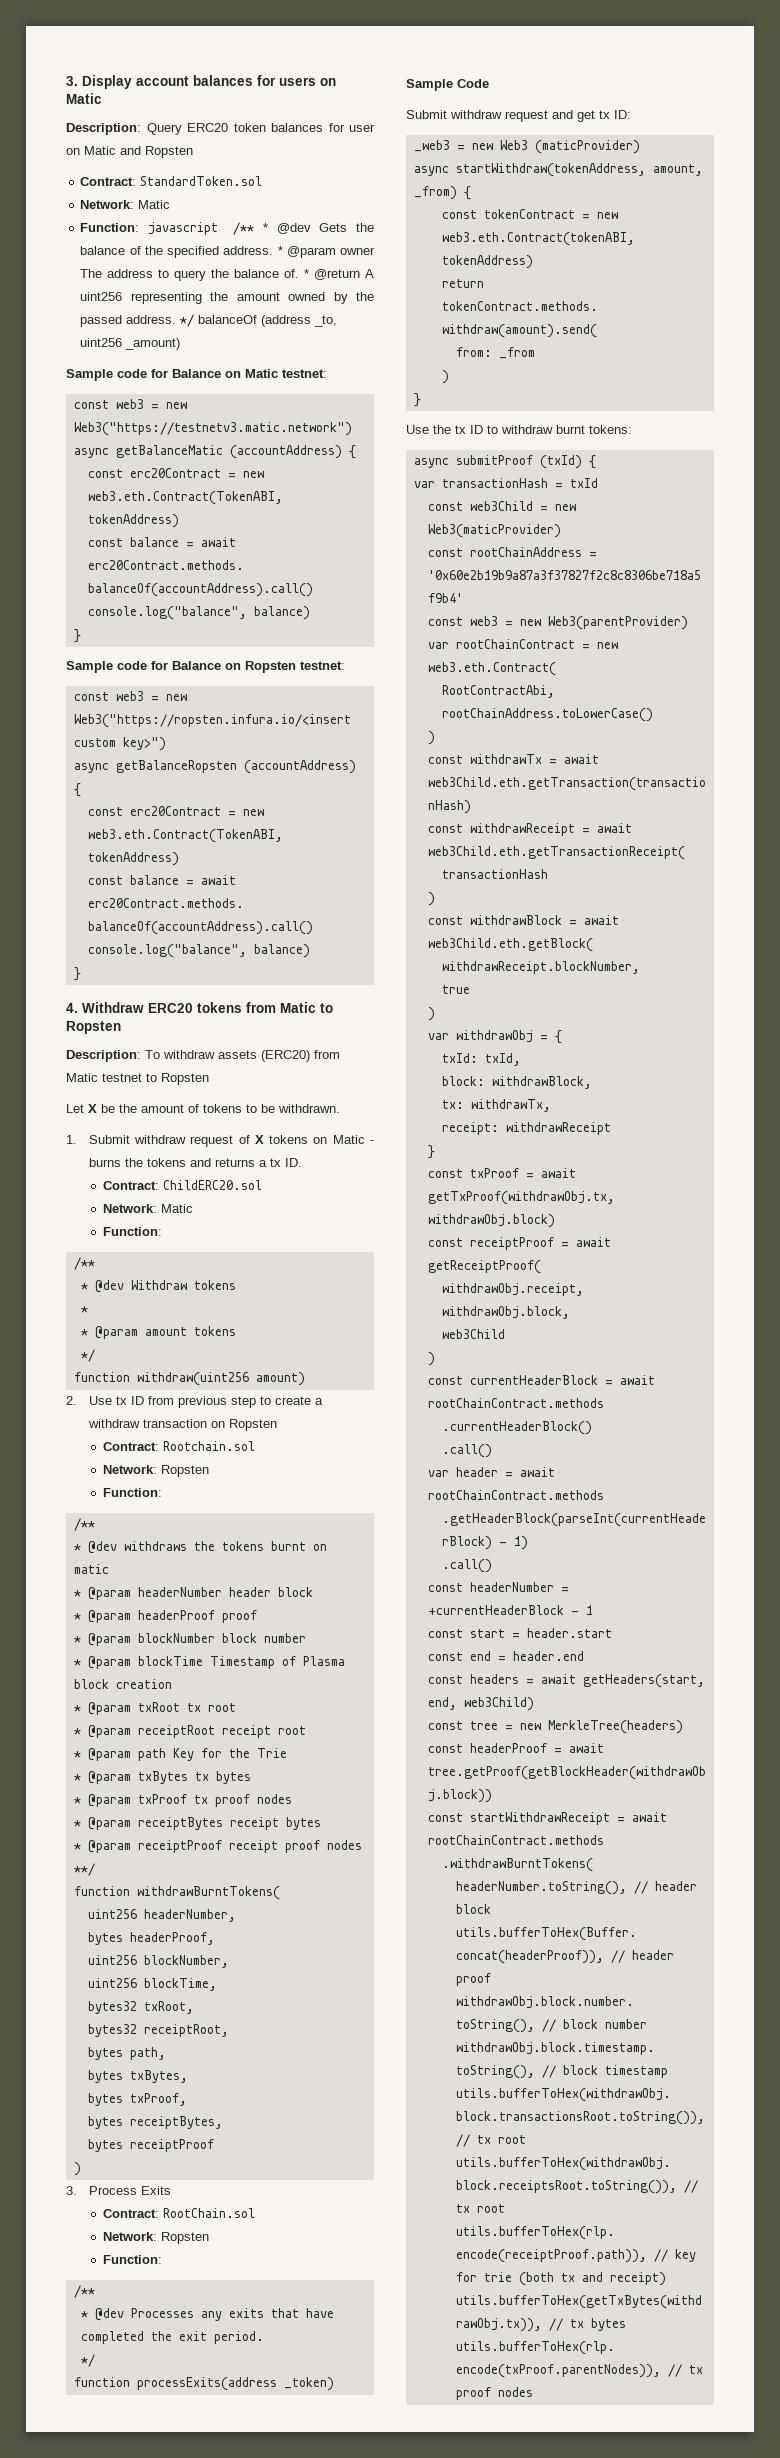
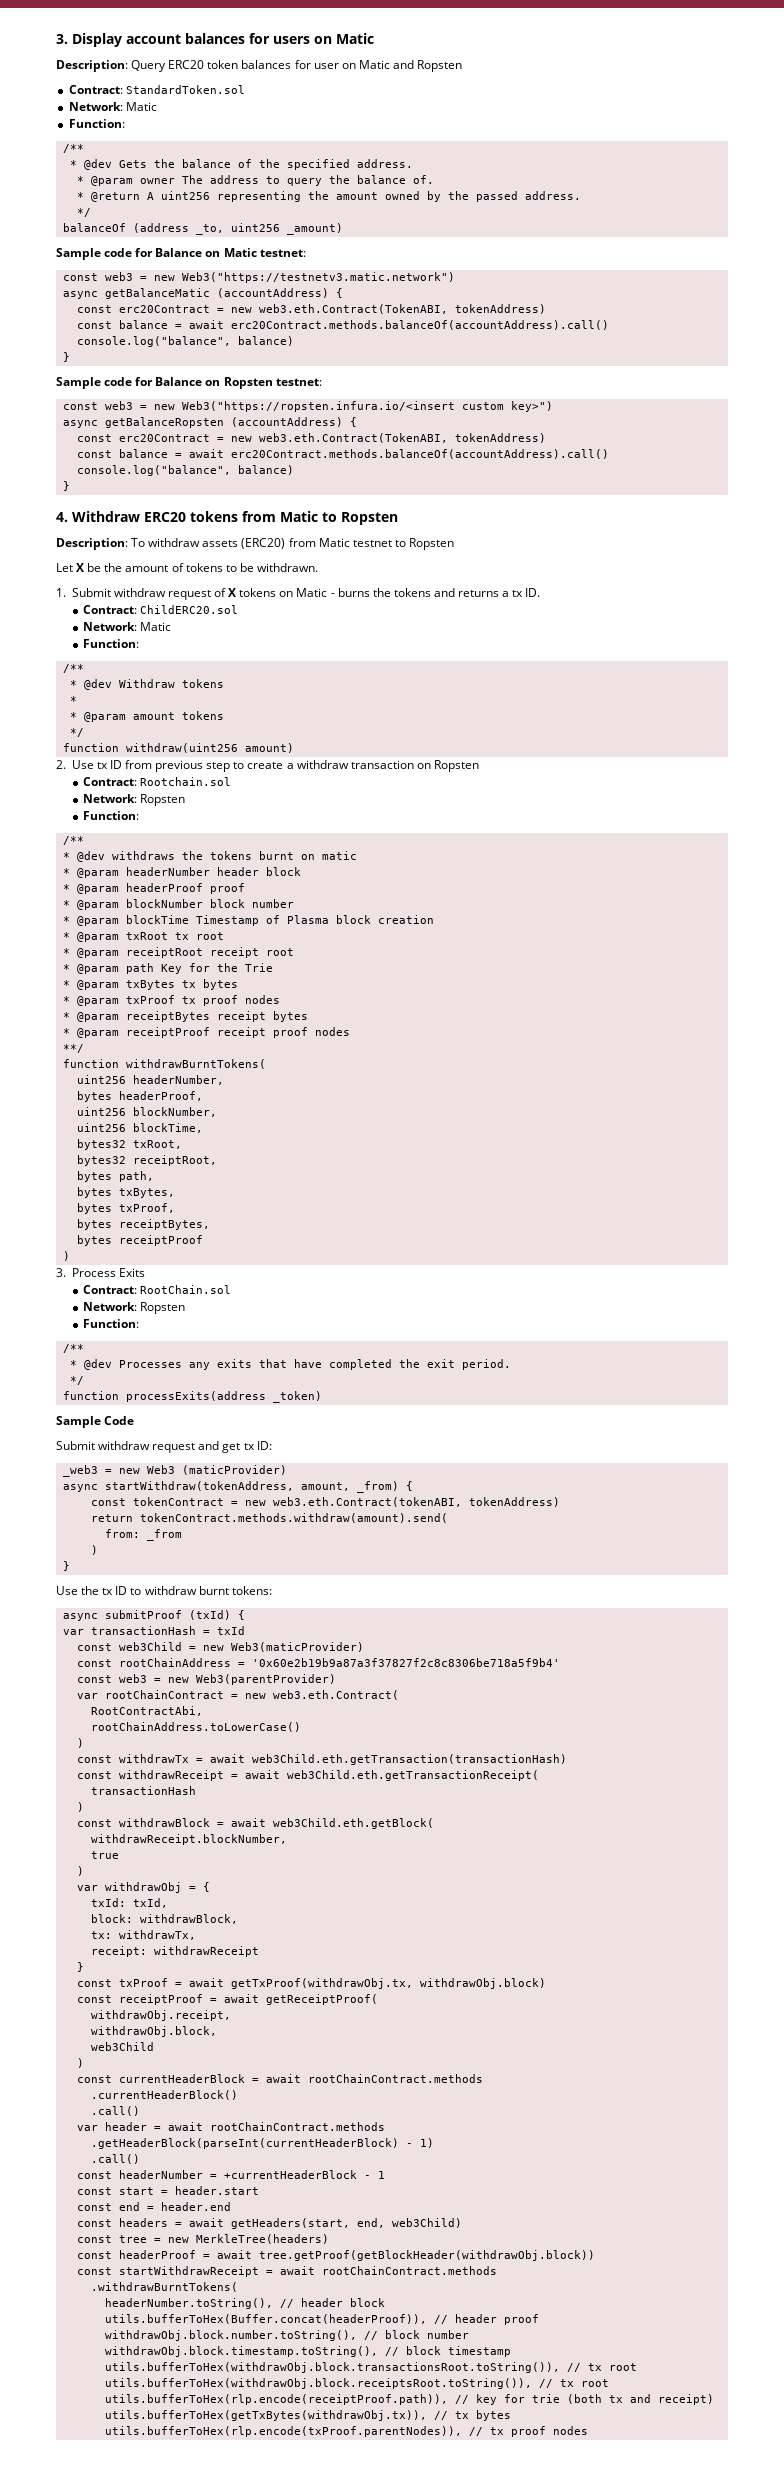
[147,222,255,235] javascript /** -> [62,144,84,153] // /** //
(274, 250) none -> (413, 163) //
(300, 273) none -> (434, 179) //
[180,314,195,327] */ -> [76,208,91,217] // */ //

